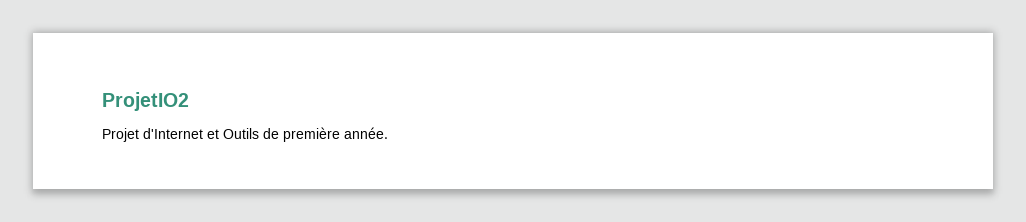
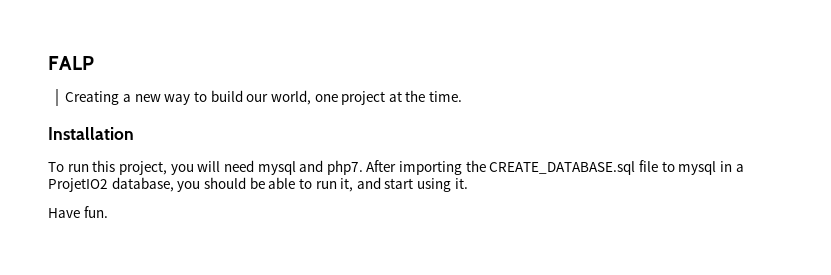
[102,92,189,111] [102,127,388,142] ProjetIO2 // Projet d'Internet et Outils de première année. -> [48,56,94,70] [65,90,463,105] [48,127,134,140] [48,160,744,175] [48,177,468,192] [48,206,108,218] FALP // Creating a new way to build our world, one project at the time. // Installation // To run this project, you will need mysql and php7. After importing the CREATE_DATABASE.sql file to mysql in a ProjetIO2 database, you should be able to run it, and start using it. // Have fun.

